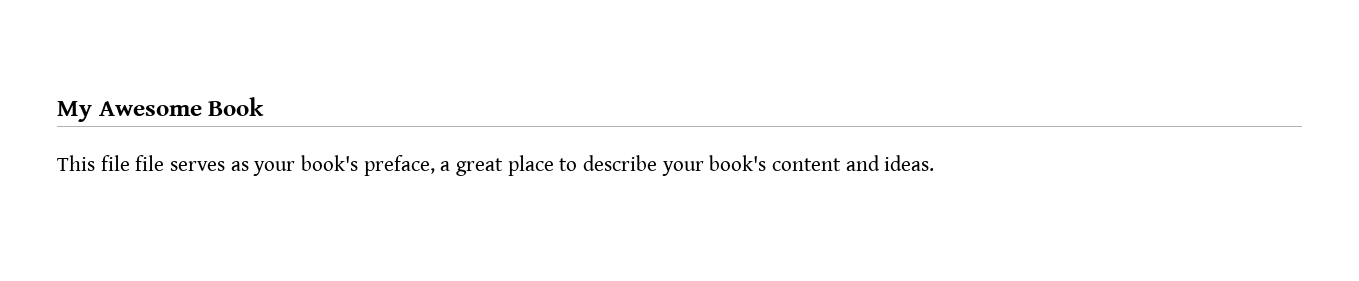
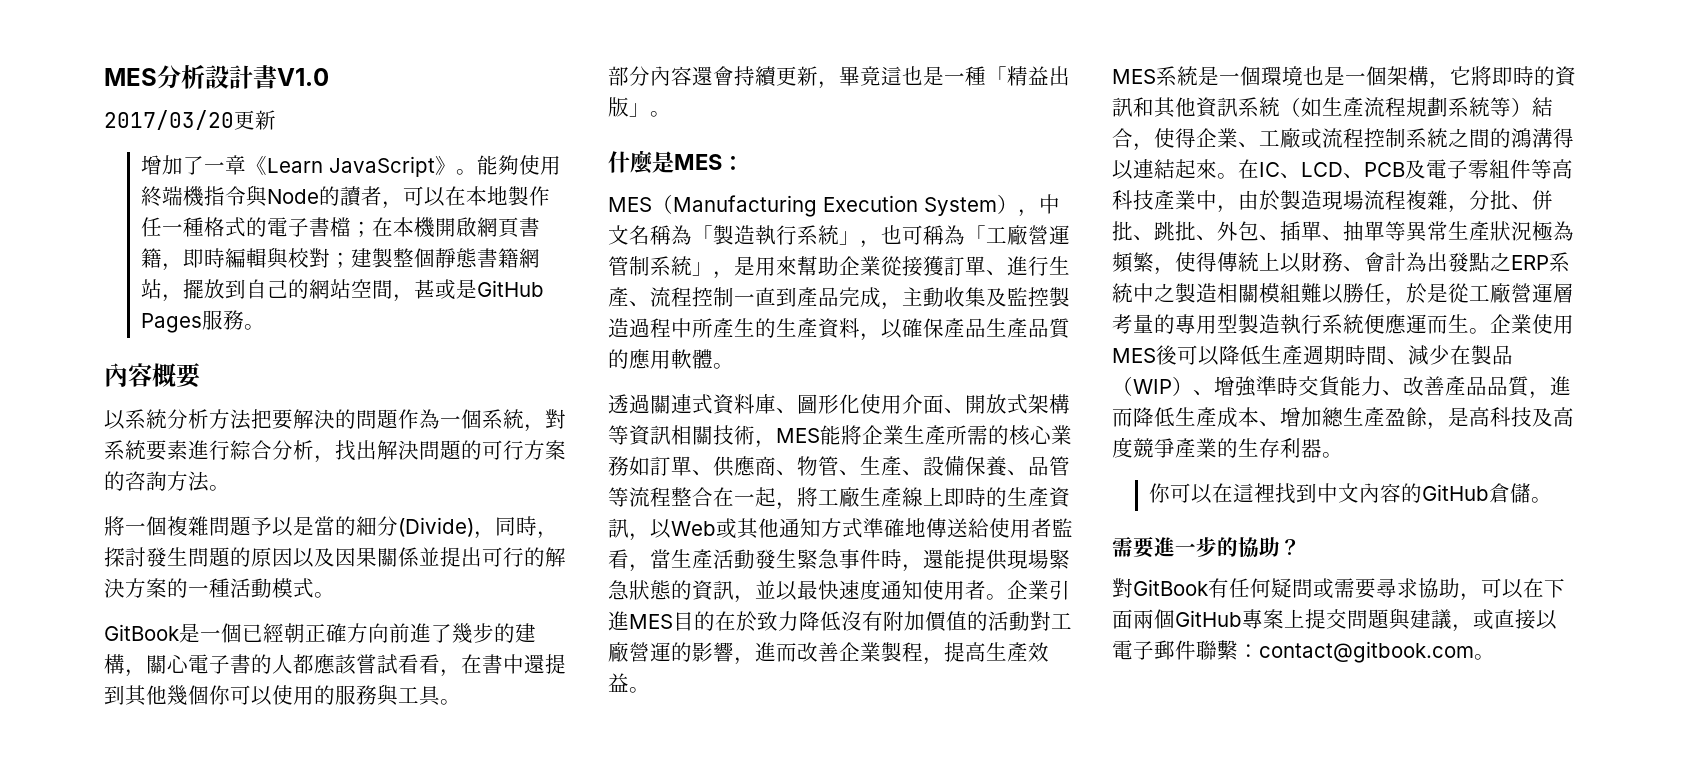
[57,97,265,122] [57,155,935,176] My Awesome Book // This file file serves as your book's preface, a great place to describe your book's content and ideas. -> [104,64,329,89] [104,110,276,130] [141,155,562,177] [141,185,551,209] [141,217,541,238] [141,247,541,271] [141,279,545,302] [141,310,266,333] [104,363,201,388] [104,409,566,432] [104,440,566,463] [104,471,230,492] [104,516,558,539] [104,547,566,568] [104,578,335,598] [104,623,536,643] [104,654,566,677] [104,684,461,706] [608,66,1070,89] [608,97,671,117] [608,150,744,174] [608,194,1060,217] [608,225,1070,248] [608,256,1070,279] [608,287,1070,310] [608,318,1071,341] [608,349,734,369] [608,394,1070,415] [608,425,1072,448] [608,455,1070,477] [608,487,1071,510] [608,518,1073,541] [608,549,1070,572] [608,579,1070,603] [608,611,1072,632] [608,642,1049,665] [608,673,650,693] [1112,66,1577,89] [1112,97,1553,118] [1112,128,1574,151] [1112,159,1573,180] [1112,190,1553,213] [1112,221,1574,242] [1112,252,1570,275] [1112,283,1574,306] [1112,314,1574,334] [1112,345,1513,366] [1112,376,1571,399] [1112,407,1574,430] [1112,437,1343,458] [1149,483,1553,504] [1112,536,1301,558] [1112,578,1565,601] [1112,608,1557,632] [1112,640,1495,663] MES分析設計書V1.0 // 2017/03/20更新 // 增加了一章《Learn JavaScript》。能夠使用終端機指令與Node的讀者，可以在本地製作任一種格式的電子書檔；在本機開啟網頁書籍，即時編輯與校對；建製整個靜態書籍網站，擺放到自己的網站空間，甚或是GitHub Pages服務。 // 內容概要 // 以系統分析方法把要解決的問題作為一個系統，對系統要素進行綜合分析，找出解決問題的可行方案的咨詢方法。 // 將一個複雜問題予以是當的細分(Divide)，同時，探討發生問題的原因以及因果關係並提出可行的解決方案的一種活動模式。 // GitBook是一個已經朝正確方向前進了幾步的建構，關心電子書的人都應該嘗試看看，在書中還提到其他幾個你可以使用的服務與工具。 // 部分內容還會持續更新，畢竟這也是一種「精益出版」。 // 什麼是MES： // MES（Manufacturing Execution System），中文名稱為「製造執行系統」，也可稱為「工廠營運管制系統」，是用來幫助企業從接獲訂單、進行生產、流程控制一直到產品完成，主動收集及監控製造過程中所產生的生產資料，以確保產品生產品質的應用軟體。 // 透過關連式資料庫、圖形化使用介面、開放式架構等資訊相關技術，MES能將企業生產所需的核心業務如訂單、供應商、物管、生產、設備保養、品管等流程整合在一起，將工廠生產線上即時的生產資訊，以Web或其他通知方式準確地傳送給使用者監看，當生產活動發生緊急事件時，還能提供現場緊急狀態的資訊，並以最快速度通知使用者。企業引進MES目的在於致力降低沒有附加價值的活動對工廠營運的影響，進而改善企業製程，提高生產效益。 // MES系統是一個環境也是一個架構，它將即時的資訊和其他資訊系統（如生產流程規劃系統等）結合，使得企業、工廠或流程控制系統之間的鴻溝得以連結起來。在IC、LCD、PCB及電子零組件等高科技產業中，由於製造現場流程複雜，分批、併批、跳批、外包、插單、抽單等異常生產狀況極為頻繁，使得傳統上以財務、會計為出發點之ERP系統中之製造相關模組難以勝任，於是從工廠營運層考量的專用型製造執行系統便應運而生。企業使用MES後可以降低生產週期時間、減少在製品（WIP）、增強準時交貨能力、改善產品品質，進而降低生產成本、增加總生產盈餘，是高科技及高度競爭產業的生存利器。 // 你可以在這裡找到中文內容的GitHub倉儲。 // 需要進一步的協助？ // 對GitBook有任何疑問或需要尋求協助，可以在下面兩個GitHub專案上提交問題與建議，或直接以電子郵件聯繫：contact@gitbook.com。

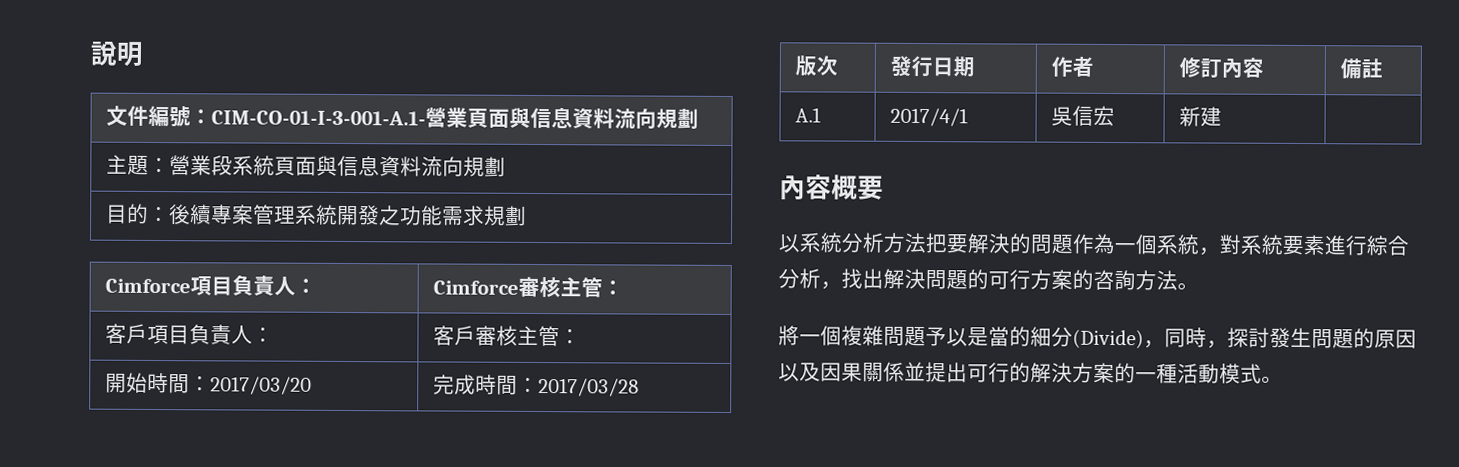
[104,64,329,89] [104,110,276,130] [141,155,562,177] [141,185,551,209] [141,217,541,238] [141,247,541,271] [141,279,545,302] [141,310,266,333] MES分析設計書V1.0 // 2017/03/20更新 // 增加了一章《Learn JavaScript》。能夠使用終端機指令與Node的讀者，可以在本地製作任一種格式的電子書檔；在本機開啟網頁書籍，即時編輯與校對；建製整個靜態書籍網站，擺放到自己的網站空間，甚或是GitHub Pages服務。 -> [90,41,143,67] [105,105,699,130] [105,154,506,177] [105,203,527,226] [104,275,317,296] [432,276,624,298] [104,323,274,345] [432,325,581,347] [104,372,312,395] [432,374,639,397] [794,55,838,77] [889,55,975,78] [1050,56,1094,77] [1178,57,1264,79] [1339,58,1383,80] [794,107,821,123] [889,107,968,127] [1050,105,1115,127] [1178,106,1222,127] 說明 // 文件編號：CIM-CO-01-I-3-001-A.1-營業頁面與信息資料流向規劃 // 主題：營業段系統頁面與信息資料流向規劃 // 目的：後續專案管理系統開發之功能需求規劃 // Cimforce項目負責人： | Cimforce審核主管： // 客戶項目負責人： | 客戶審核主管： // 開始時間：2017/03/20 | 完成時間：2017/03/28 // 版次 | 發行日期 | 作者 | 修訂內容 | 備註 // A.1 | 2017/4/1 | 吳信宏 | 新建 |
[104,623,536,643] [104,654,566,677] [104,684,461,706] [608,66,1070,89] [608,97,671,117] [608,150,744,174] [608,194,1060,217] [608,225,1070,248] [608,256,1070,279] [608,287,1070,310] [608,318,1071,341] [608,349,734,369] [608,394,1070,415] [608,425,1072,448] [608,455,1070,477] [608,487,1071,510] [608,518,1073,541] [608,549,1070,572] [608,579,1070,603] [608,611,1072,632] [608,642,1049,665] [608,673,650,693] [1112,66,1577,89] [1112,97,1553,118] [1112,128,1574,151] [1112,159,1573,180] [1112,190,1553,213] [1112,221,1574,242] [1112,252,1570,275] [1112,283,1574,306] [1112,314,1574,334] [1112,345,1513,366] [1112,376,1571,399] [1112,407,1574,430] [1112,437,1343,458] [1149,483,1553,504] [1112,536,1301,558] [1112,578,1565,601] [1112,608,1557,632] [1112,640,1495,663] // GitBook是一個已經朝正確方向前進了幾步的建構，關心電子書的人都應該嘗試看看，在書中還提到其他幾個你可以使用的服務與工具。 // 部分內容還會持續更新，畢竟這也是一種「精益出版」。 // 什麼是MES： // MES（Manufacturing Execution System），中文名稱為「製造執行系統」，也可稱為「工廠營運管制系統」，是用來幫助企業從接獲訂單、進行生產、流程控制一直到產品完成，主動收集及監控製造過程中所產生的生產資料，以確保產品生產品質的應用軟體。 // 透過關連式資料庫、圖形化使用介面、開放式架構等資訊相關技術，MES能將企業生產所需的核心業務如訂單、供應商、物管、生產、設備保養、品管等流程整合在一起，將工廠生產線上即時的生產資訊，以Web或其他通知方式準確地傳送給使用者監看，當生產活動發生緊急事件時，還能提供現場緊急狀態的資訊，並以最快速度通知使用者。企業引進MES目的在於致力降低沒有附加價值的活動對工廠營運的影響，進而改善企業製程，提高生產效益。 // MES系統是一個環境也是一個架構，它將即時的資訊和其他資訊系統（如生產流程規劃系統等）結合，使得企業、工廠或流程控制系統之間的鴻溝得以連結起來。在IC、LCD、PCB及電子零組件等高科技產業中，由於製造現場流程複雜，分批、併批、跳批、外包、插單、抽單等異常生產狀況極為頻繁，使得傳統上以財務、會計為出發點之ERP系統中之製造相關模組難以勝任，於是從工廠營運層考量的專用型製造執行系統便應運而生。企業使用MES後可以降低生產週期時間、減少在製品（WIP）、增強準時交貨能力、改善產品品質，進而降低生產成本、增加總生產盈餘，是高科技及高度競爭產業的生存利器。 // 你可以在這裡找到中文內容的GitHub倉儲。 // 需要進一步的協助？ // 對GitBook有任何疑問或需要尋求協助，可以在下面兩個GitHub專案上提交問題與建議，或直接以電子郵件聯繫：contact@gitbook.com。 -> (1283, 379) none

